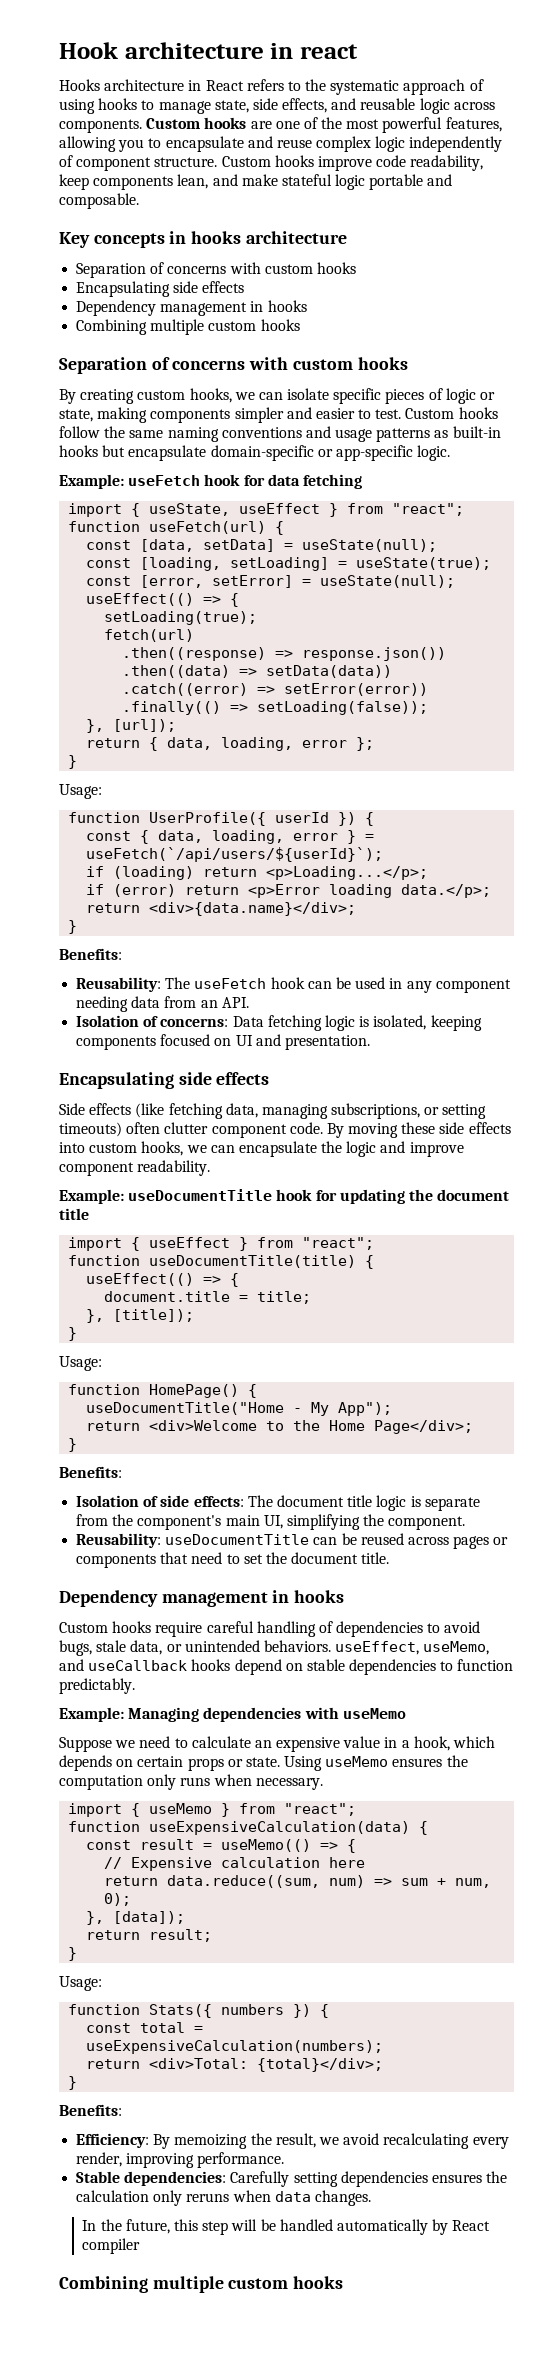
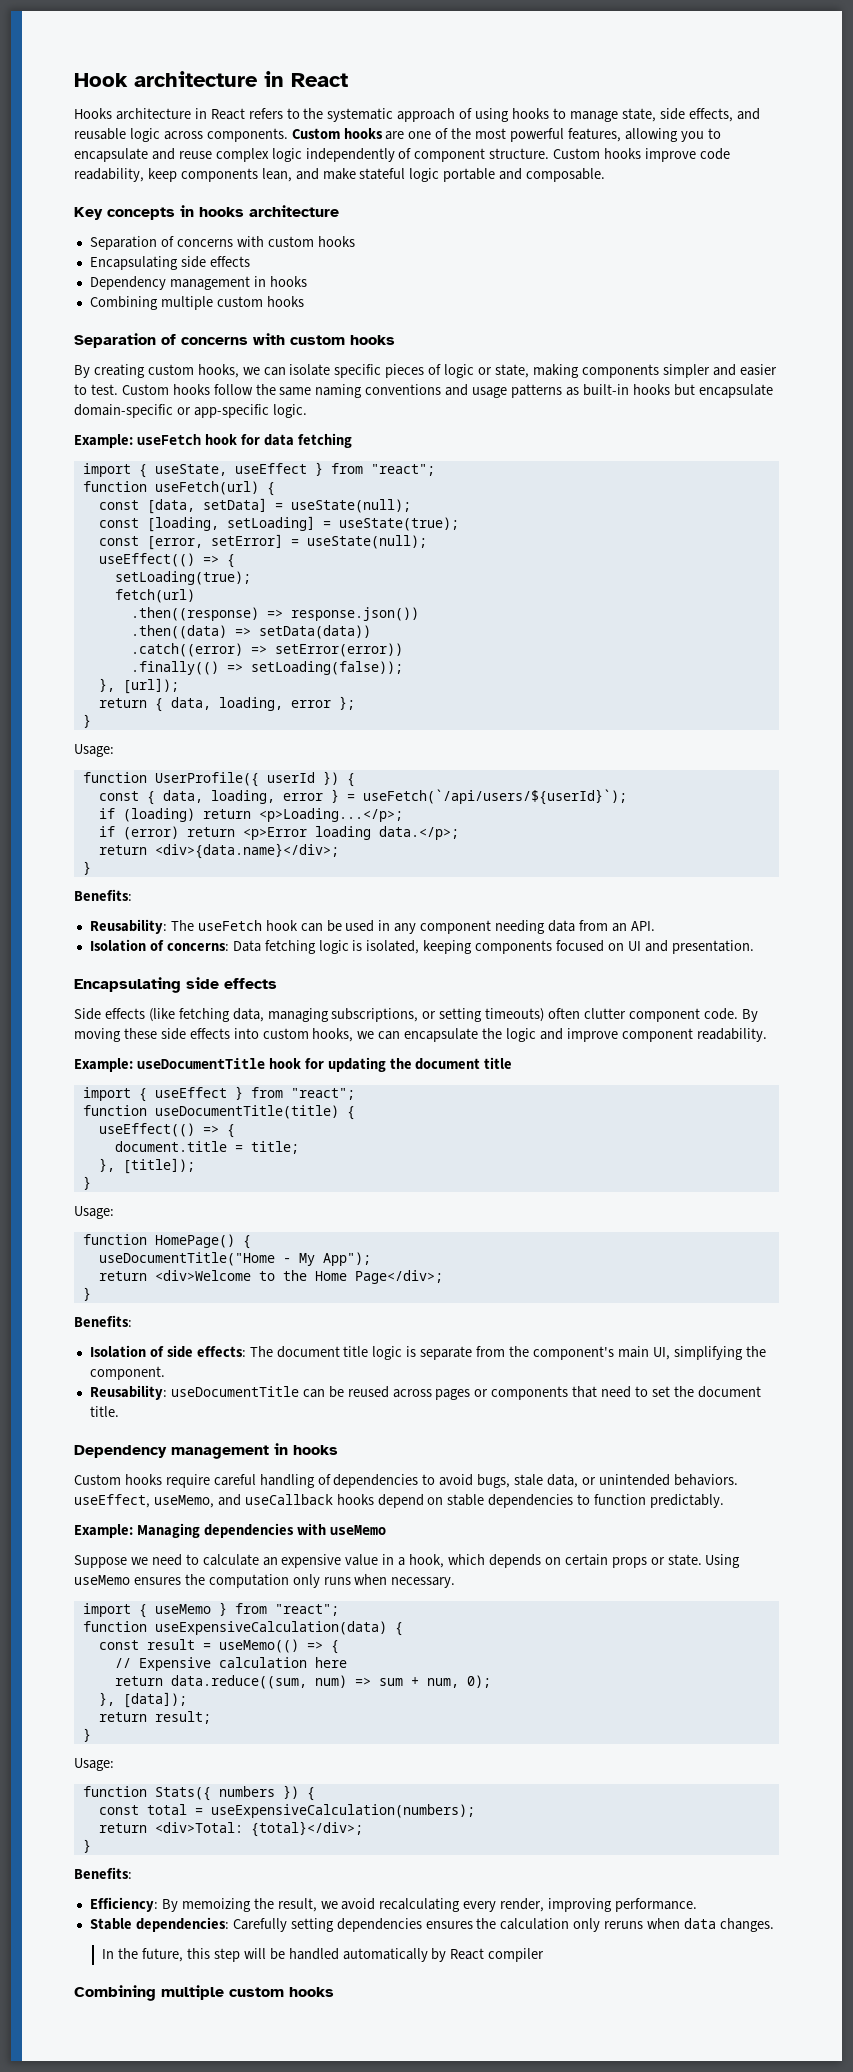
[299,44,358,59] react -> [291,73,348,87] React

